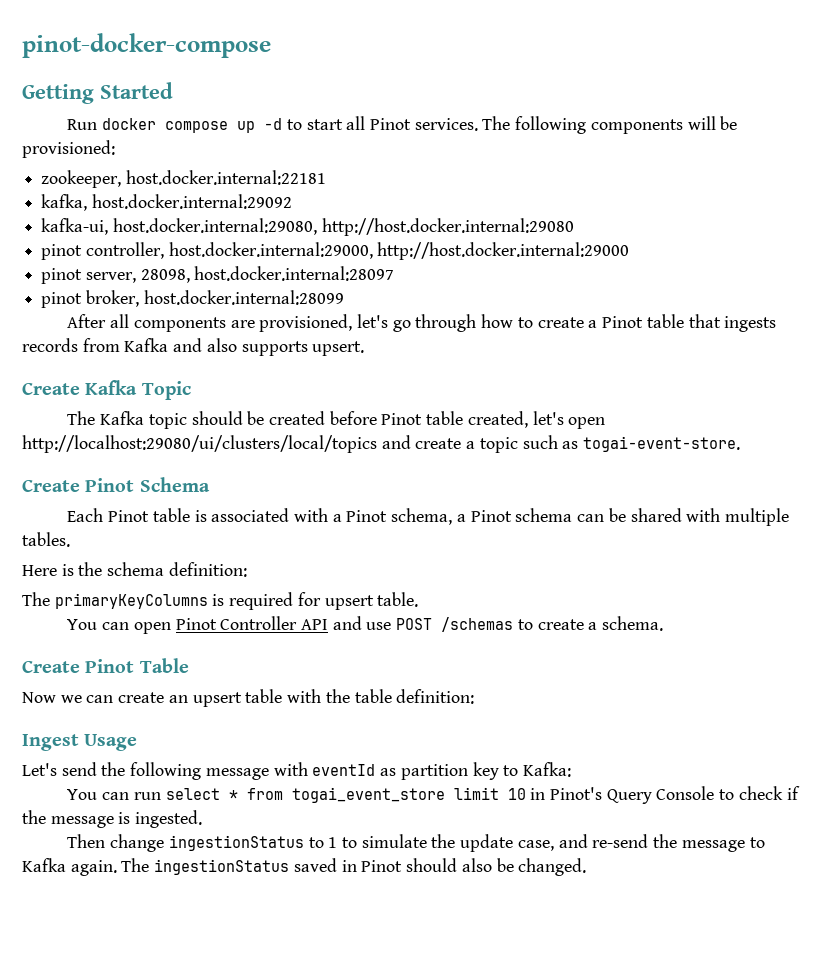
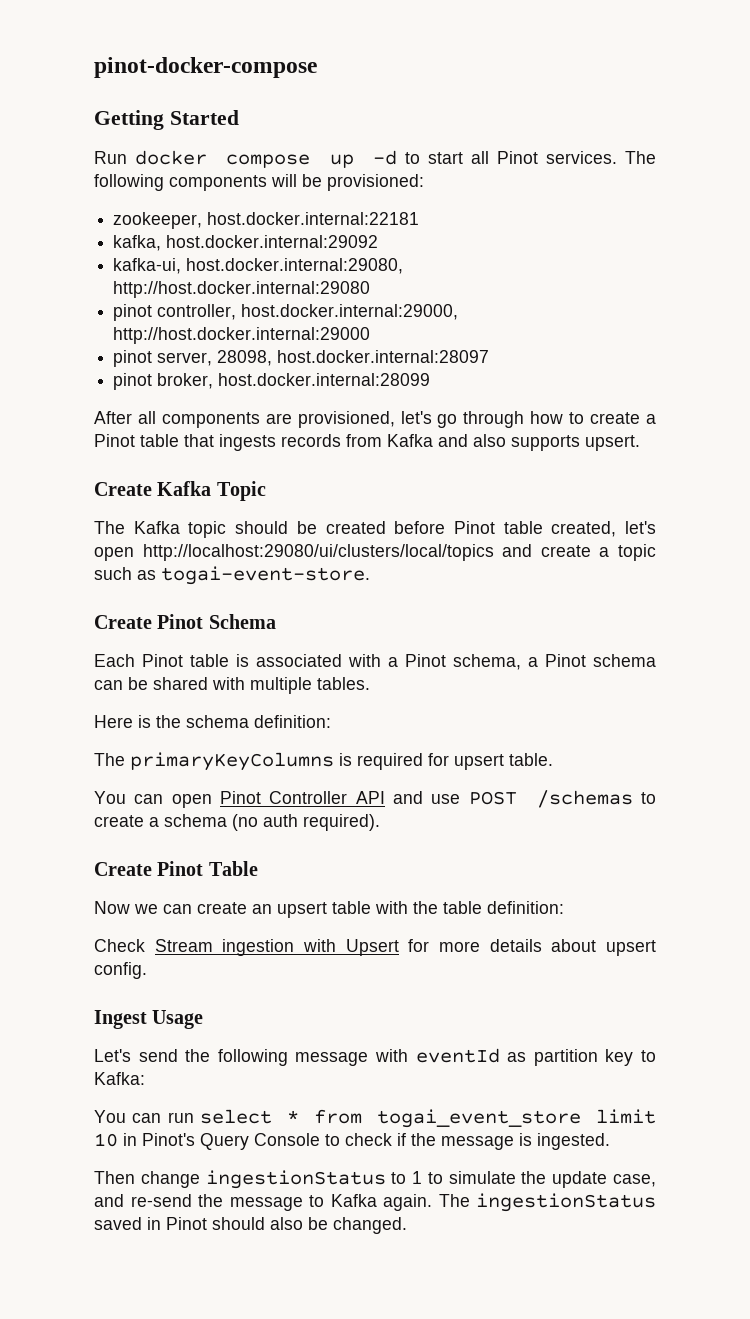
[602,616,664,631] schema. -> [164,814,380,831] schema (no auth required).
(475, 696) none -> [94,939,656,956] [94,962,147,979] // Check Stream ingestion with Upsert for more details about upsert config.

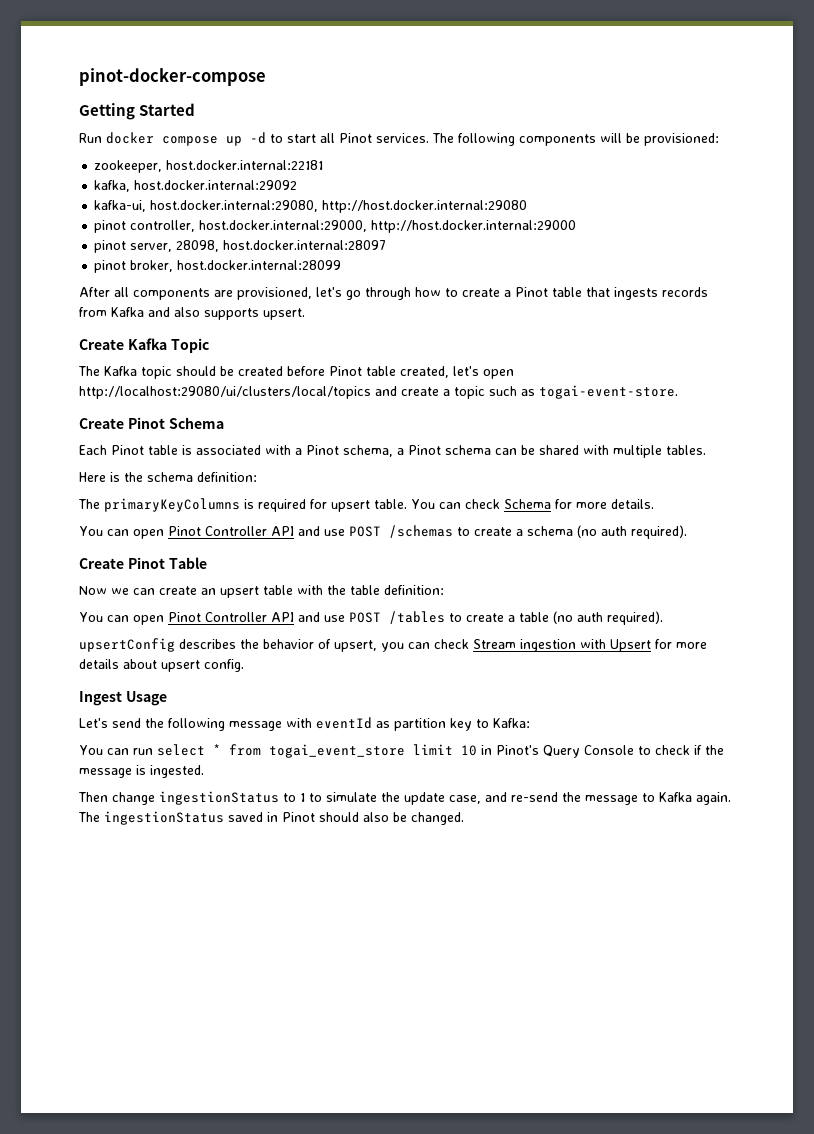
(553, 759) none -> [411,499,654,509] You can check Schema for more details.
[94,939,145,952] Check -> [79,611,663,625] [79,638,469,652] You can open Pinot Controller API and use POST /tables to create a table (no auth required). // upsertConfig describes the behavior of upsert, you can check

